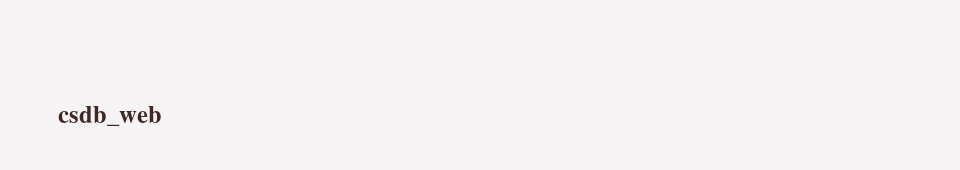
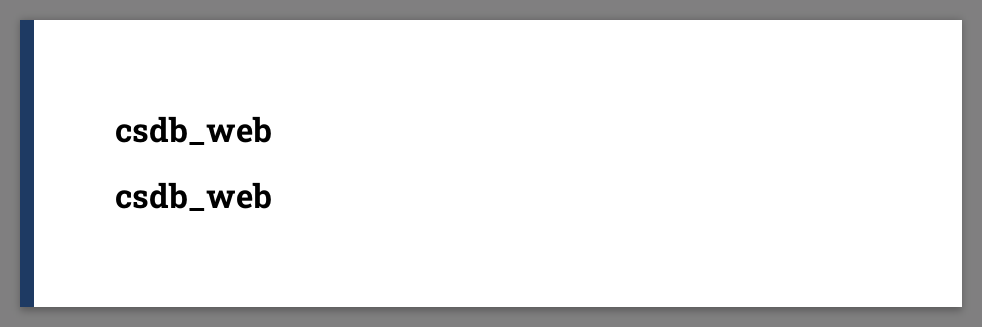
[58,106,162,126] csdb_web -> [115,116,272,145] [115,182,272,211] csdb_web // csdb_web

